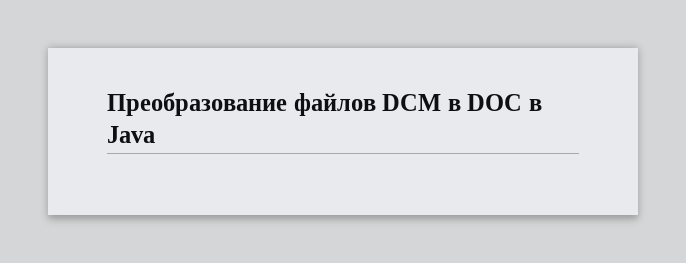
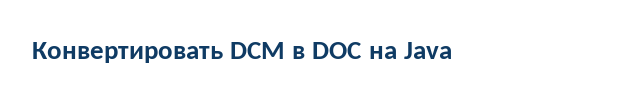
[107,92,376,116] Преобразование файлов -> [32,42,223,63] Конвертировать
[529,99,543,111] в -> [368,46,397,59] на

